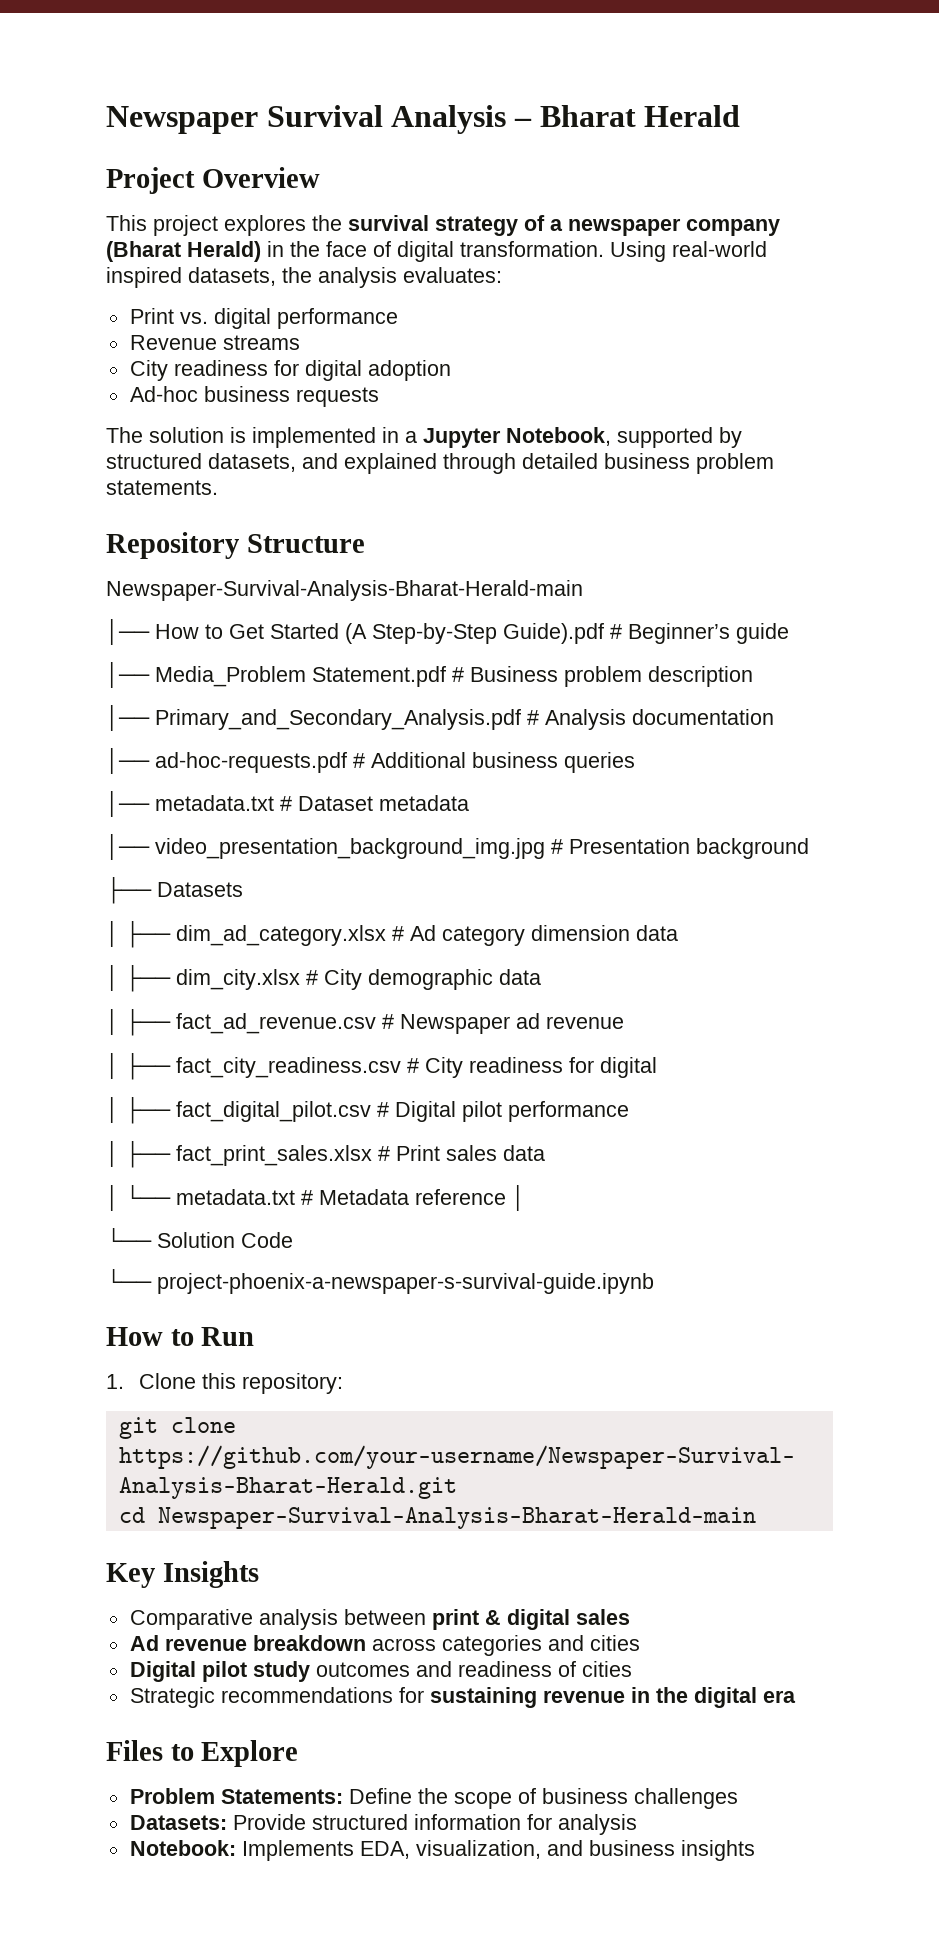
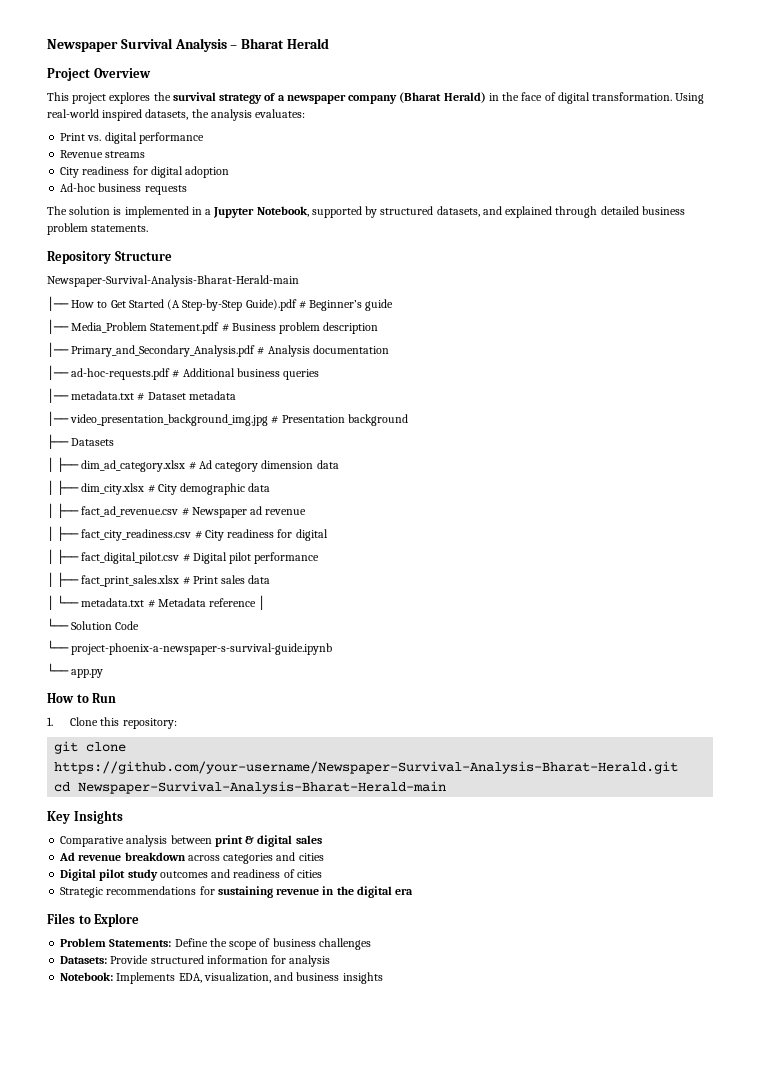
(654, 1283) none -> [47,663,104,678] // └── app.py

